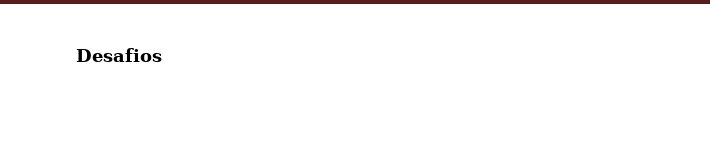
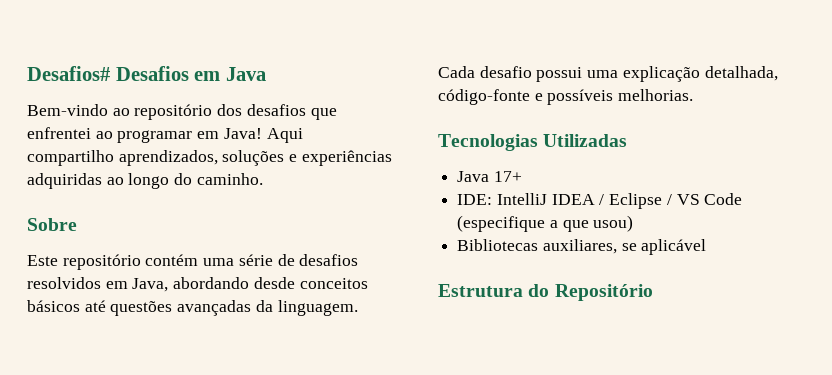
[76,48,162,62] Desafios -> [27,66,266,81] [27,104,337,120] [27,127,303,143] [27,150,392,166] [27,173,263,189] [27,218,77,231] [27,254,359,270] [27,277,368,292] [27,300,358,316] [438,66,778,82] [438,89,694,105] [438,134,628,151] [457,171,522,182] [457,193,743,209] [457,215,634,232] [457,239,707,255] [438,284,653,301] Desafios# Desafios em Java // Bem-vindo ao repositório dos desafios que enfrentei ao programar em Java! Aqui compartilho aprendizados, soluções e experiências adquiridas ao longo do caminho. // Sobre // Este repositório contém uma série de desafios resolvidos em Java, abordando desde conceitos básicos até questões avançadas da linguagem. Cada desafio possui uma explicação detalhada, código-fonte e possíveis melhorias. // Tecnologias Utilizadas // Java 17+ // IDE: IntelliJ IDEA / Eclipse / VS Code (especifique a que usou) // Bibliotecas auxiliares, se aplicável // Estrutura do Repositório

